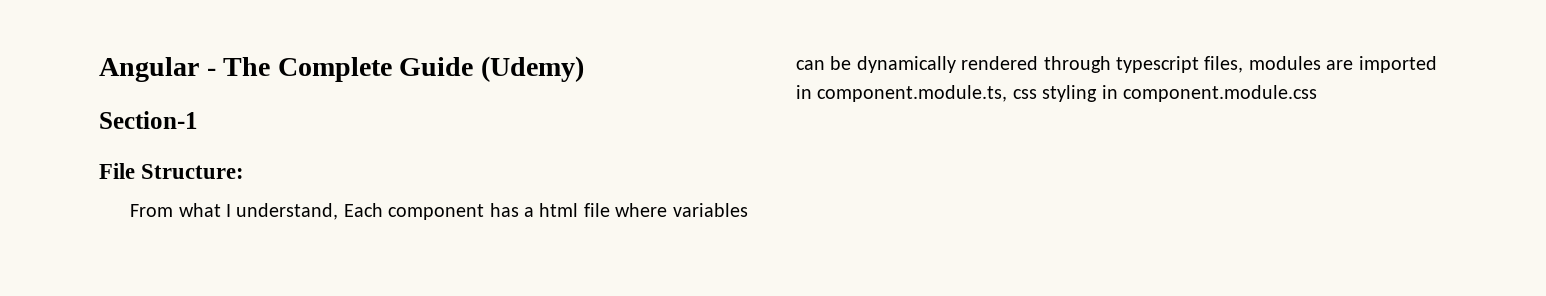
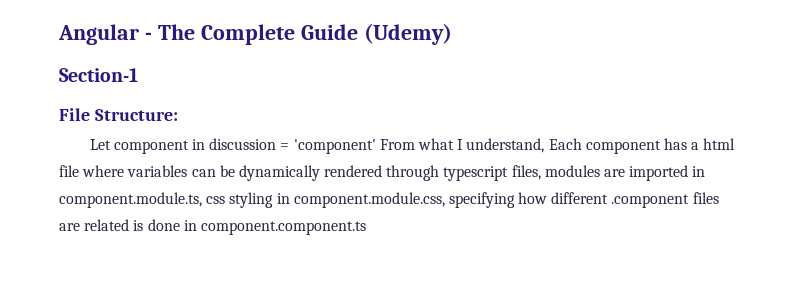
(245, 171) none -> [89,138,376,154] Let component in discussion = 'component'
[1123,85,1317,102] component.module.css -> [293,192,719,208] [59,219,366,235] component.module.css, specifying how different .component files are related is done in component.component.ts

